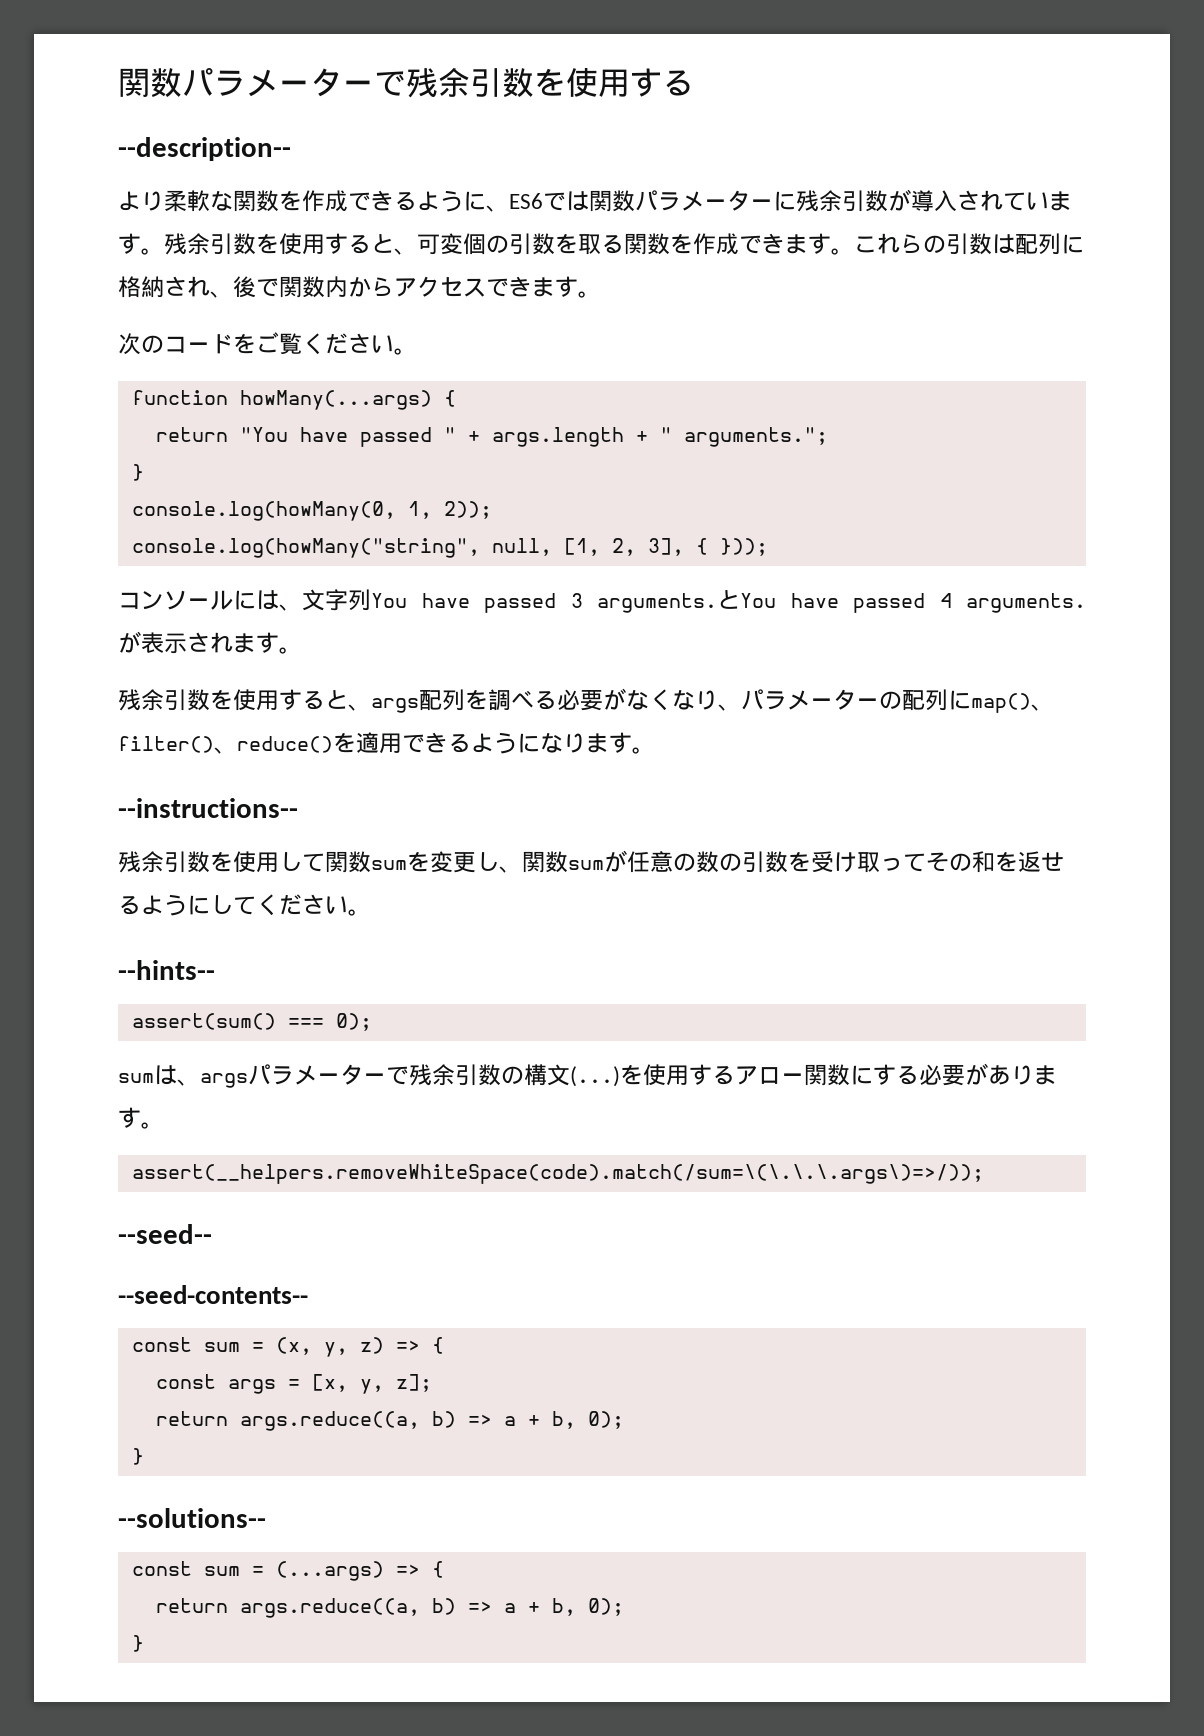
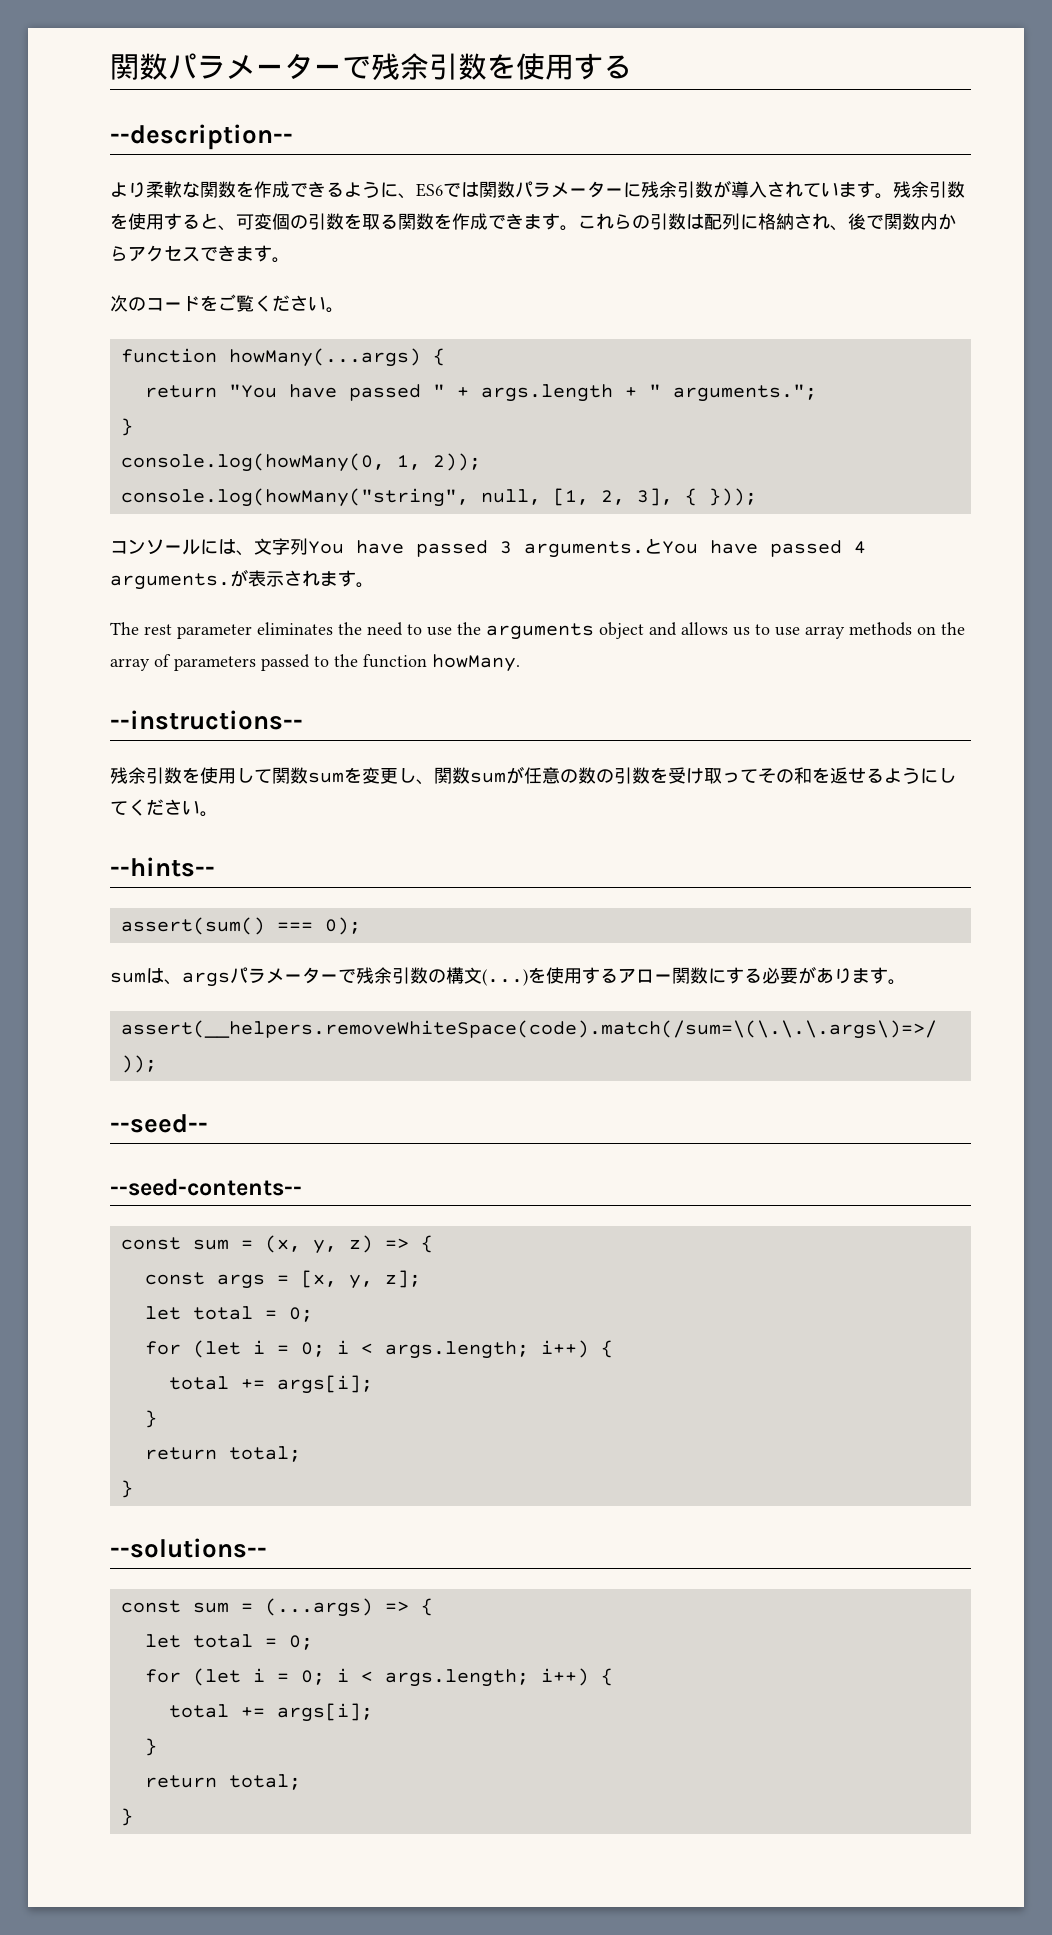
[118,688,1054,713] [118,732,655,754] 残余引数を使用すると、args配列を調べる必要がなくなり、パラメーターの配列にmap()、filter()、reduce()を適用できるようになります。 -> [110,622,965,640] [110,654,520,672] The rest parameter eliminates the need to use the arguments object and allows us to use array methods on the array of parameters passed to the function howMany.
[155,1411,624,1431] return args.reduce((a, b) => a + b, 0); -> [144,1306,313,1322] [144,1340,613,1359] [168,1375,373,1394] [144,1410,157,1428] [144,1446,301,1462] let total = 0; // for (let i = 0; i < args.length; i++) { // total += args[i]; // } // return total;
[155,1598,624,1618] return args.reduce((a, b) => a + b, 0); -> [144,1634,313,1650] [144,1668,613,1687] [168,1703,373,1722] [144,1738,157,1756] [144,1774,301,1790] let total = 0; // for (let i = 0; i < args.length; i++) { // total += args[i]; // } // return total;

